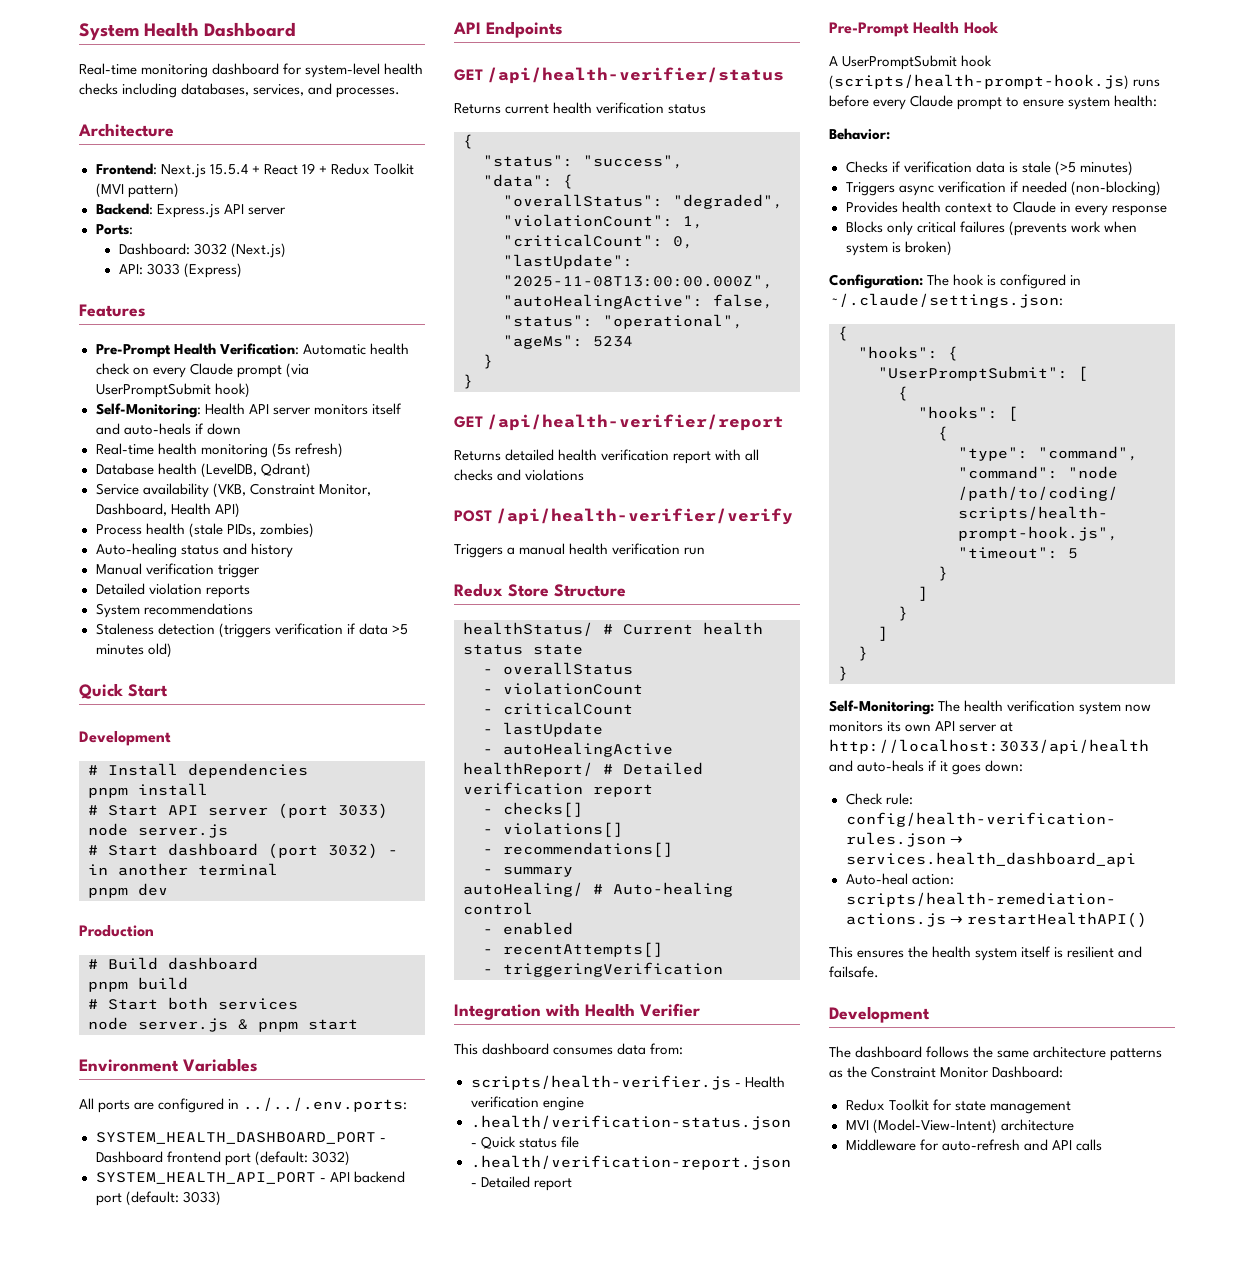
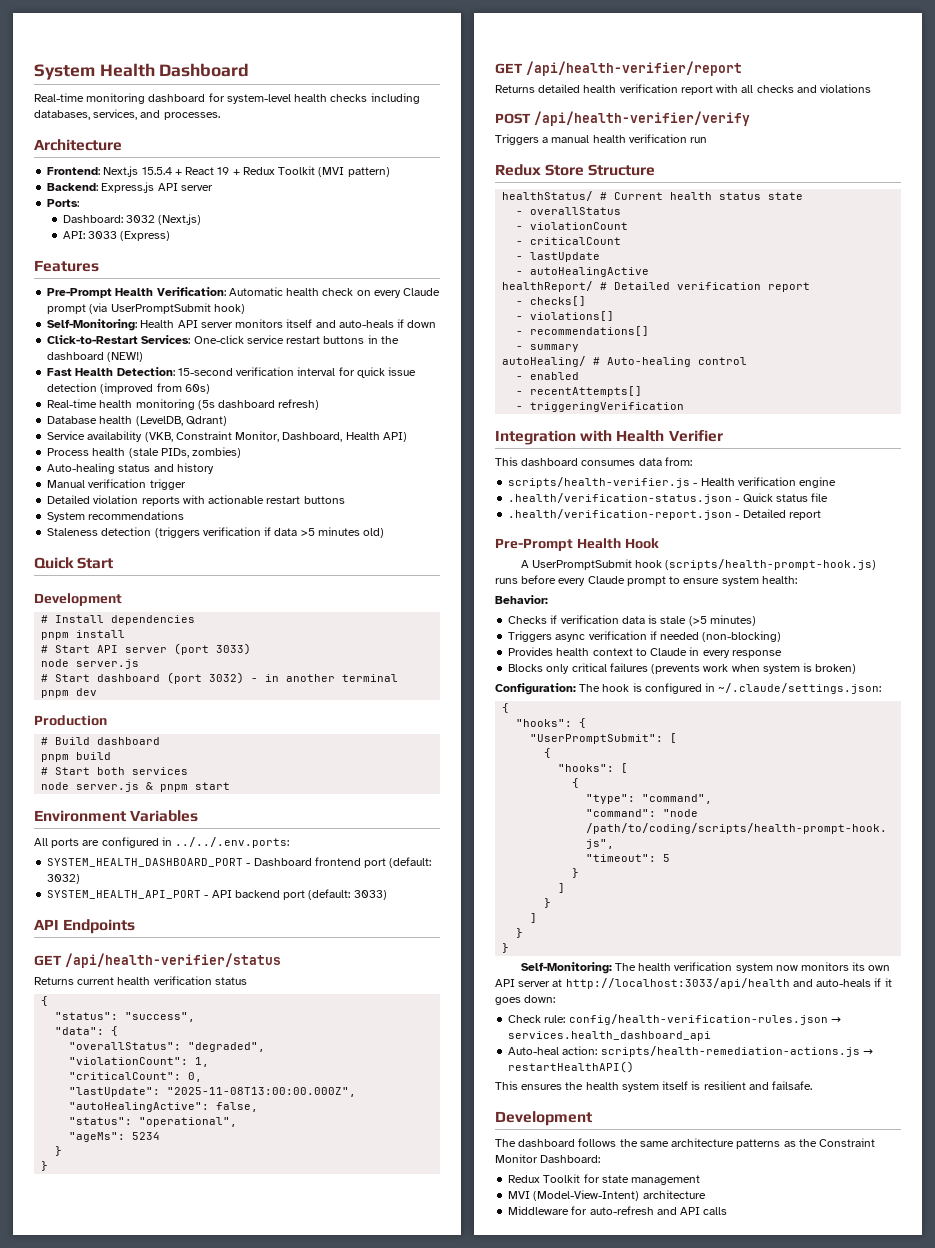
(241, 429) none -> [47,335,399,344] [47,352,144,362] [47,367,417,378] [47,383,210,394] // Click-to-Restart Services: One-click service restart buttons in the dashboard (NEW!) // Fast Health Detection: 15-second verification interval for quick issue detection (improved from 60s)
(291, 450) none -> [218,400,276,408] dashboard
(250, 591) none -> [182,495,345,504] with actionable restart buttons

